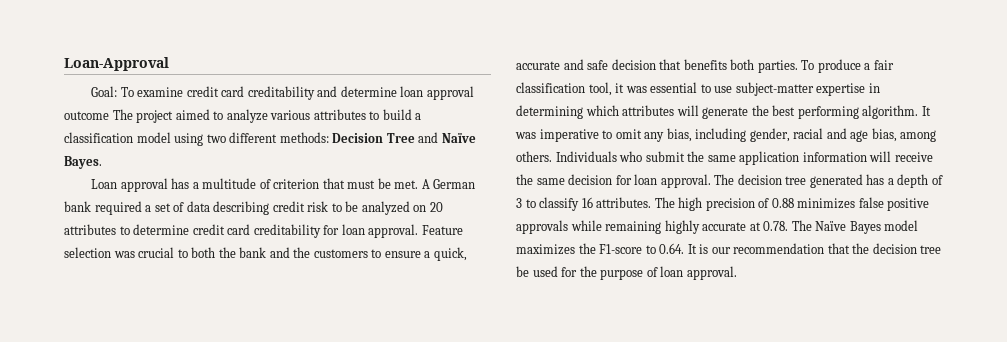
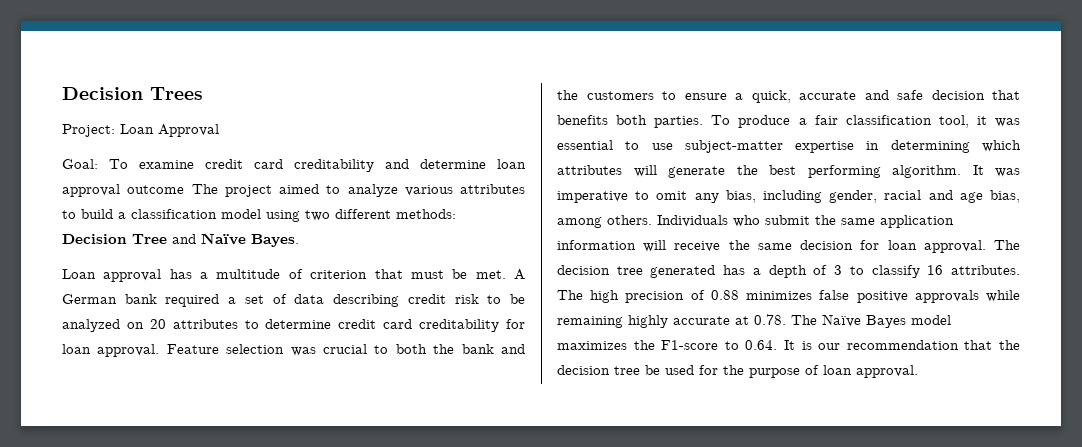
[64,57,169,71] Loan-Approval -> [62,87,203,100] [62,124,219,137] Decision Trees // Project: Loan Approval

